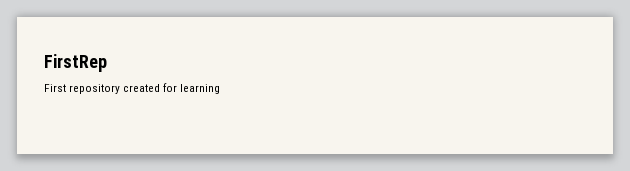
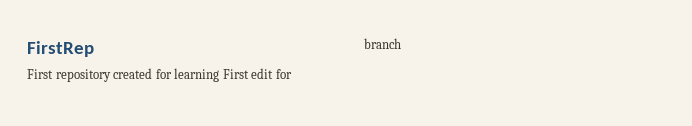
(221, 89) none -> [222,68,292,79] [364,38,401,49] First edit for branch

